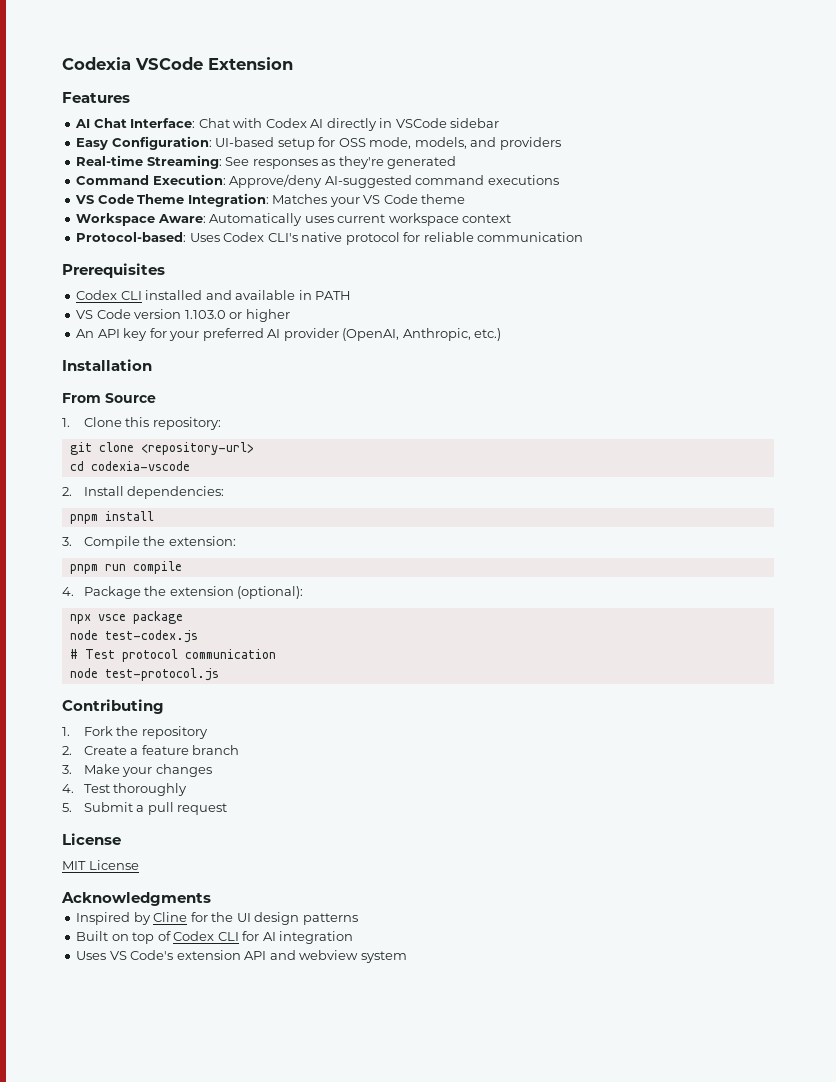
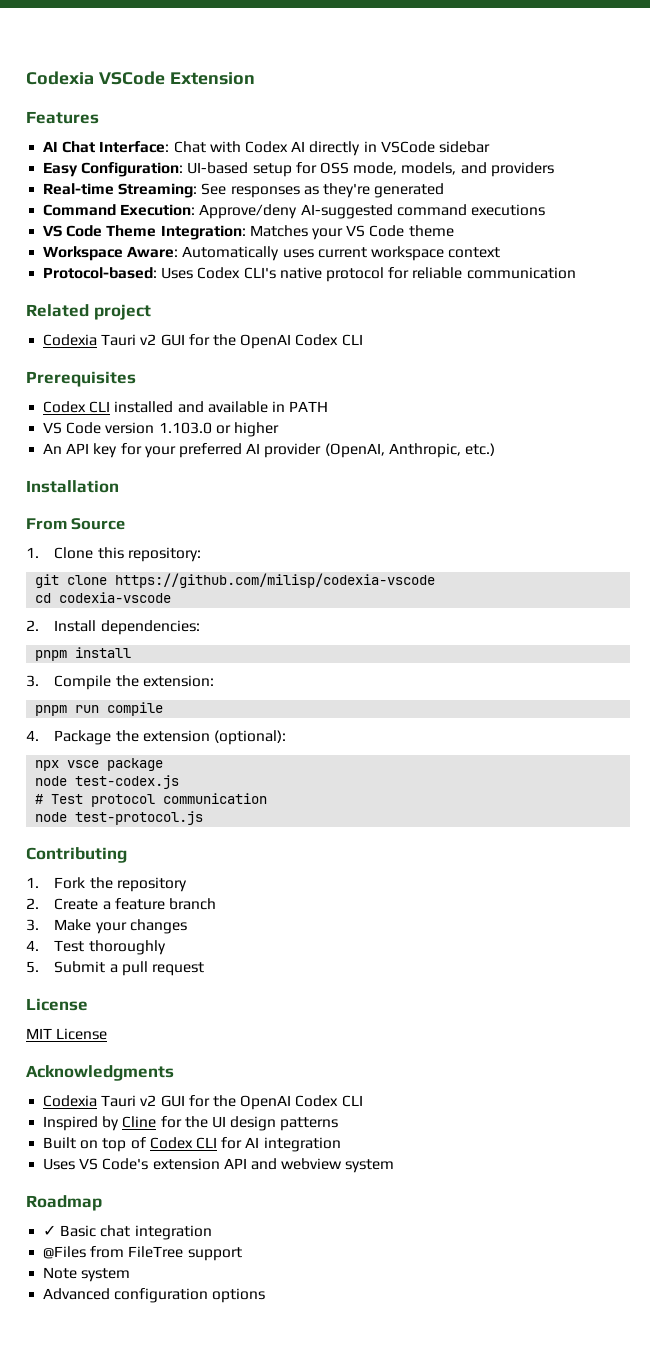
(584, 237) none -> [26,304,151,320] [43,334,363,349] // Related project // Codexia Tauri v2 GUI for the OpenAI Codex CLI
[140,442,254,455] <repository-url> -> [115,573,436,588] https://github.com/milisp/codexia-vscode
(211, 899) none -> [43,1095,363,1110] // Codexia Tauri v2 GUI for the OpenAI Codex CLI
(407, 957) none -> [26,1195,102,1211] [43,1225,212,1240] [43,1246,242,1261] [43,1267,131,1282] [43,1288,266,1303] // Roadmap // ✓ Basic chat integration // @Files from FileTree support // Note system // Advanced configuration options

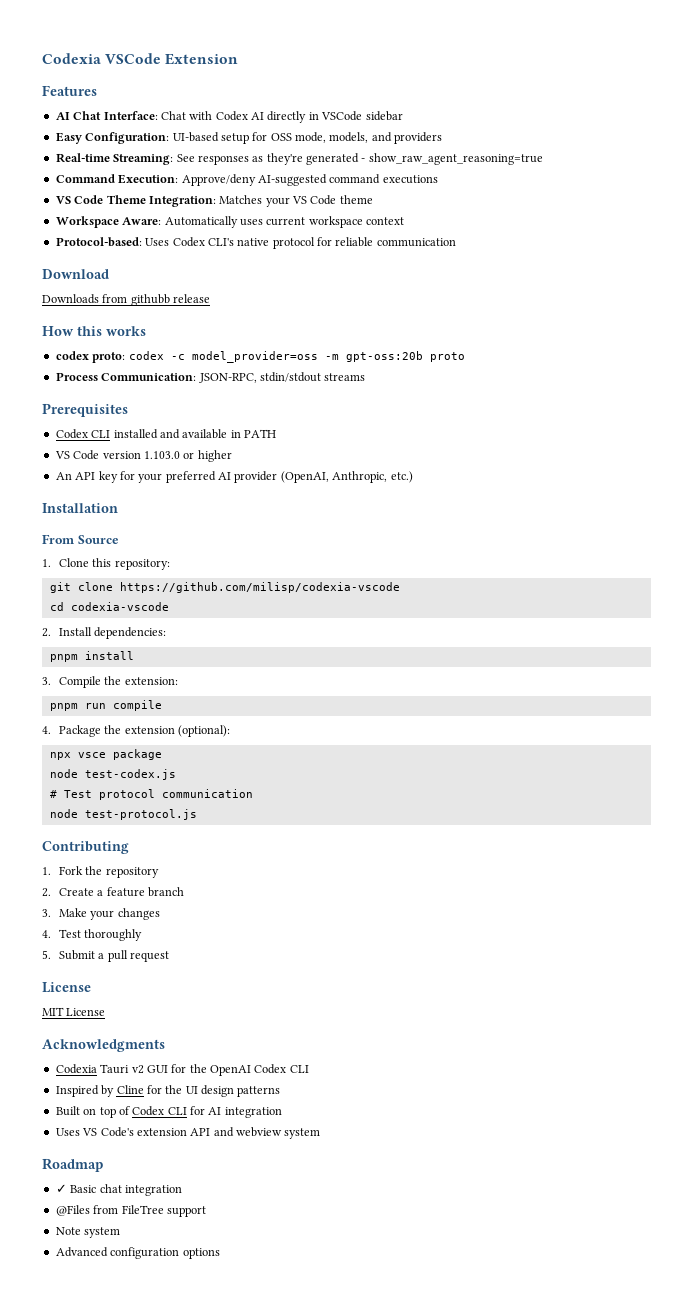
(445, 190) none -> [361,153,543,165] - show_raw_agent_reasoning=true
[26,304,151,320] [43,334,363,349] Related project // Codexia Tauri v2 GUI for the OpenAI Codex CLI -> [42,269,109,279] [42,294,211,306] [42,326,146,336] [55,351,465,363] [55,372,366,383] Download // Downloads from githubb release // How this works // codex proto: codex -c model_provider=oss -m gpt-oss:20b proto // Process Communication: JSON-RPC, stdin/stdout streams

